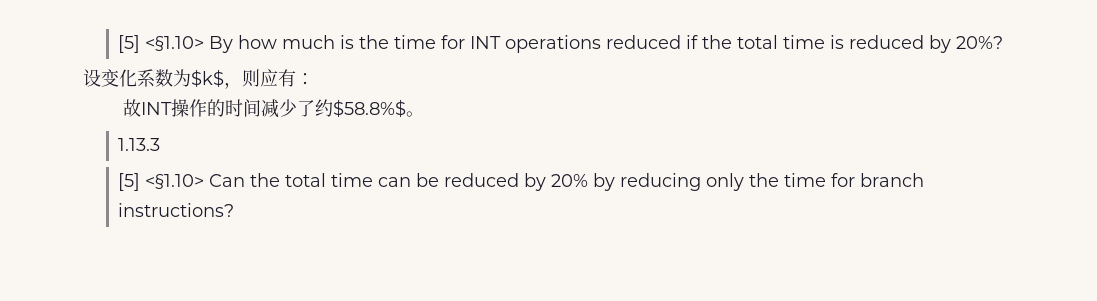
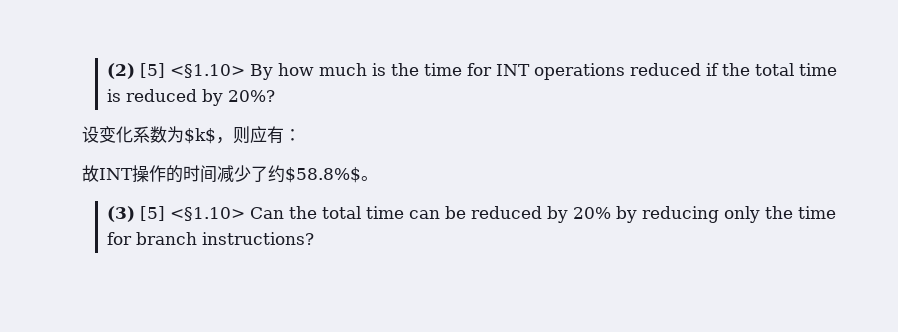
(118, 44) none -> [107,63,136,79] (2)
[118,138,161,151] 1.13.3 // -> [107,206,136,222] (3)

